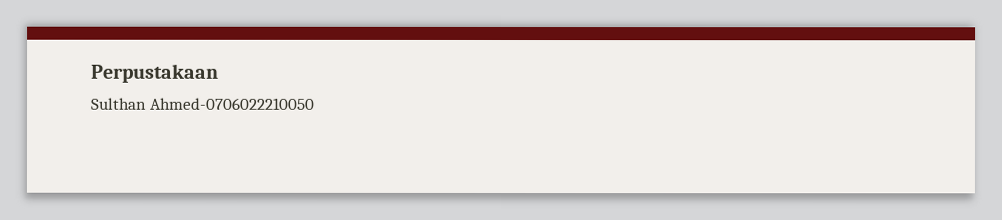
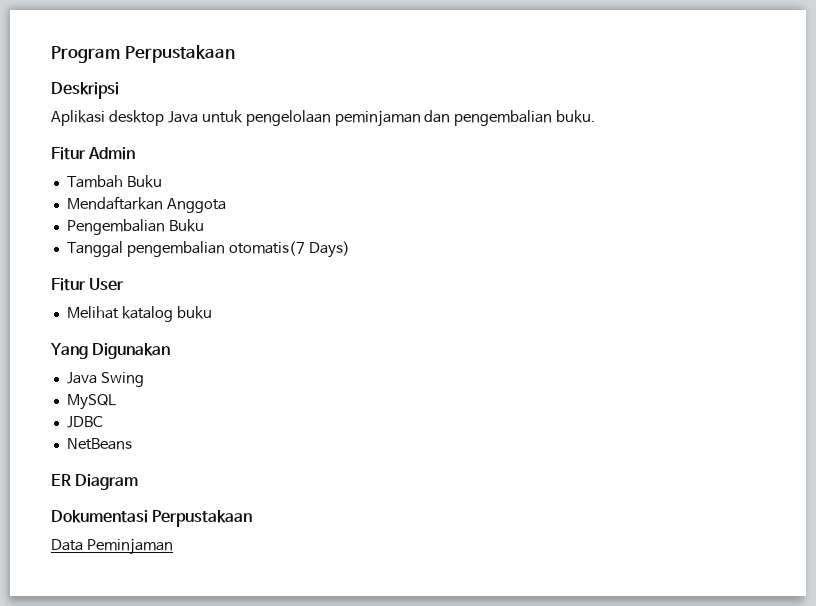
[91,63,219,83] [91,97,315,110] Perpustakaan // Sulthan Ahmed-0706022210050 -> [51,45,235,63] [51,82,119,99] [51,110,596,127] [51,147,136,160] [66,175,162,188] [66,196,226,213] [66,219,204,235] [66,241,350,258] [51,278,125,291] [66,306,212,322] [50,343,171,359] [66,372,144,387] [66,394,116,410] [66,416,103,428] [66,438,132,450] [51,474,139,490] [51,510,253,527] [51,538,173,555] Program Perpustakaan // Deskripsi // Aplikasi desktop Java untuk pengelolaan peminjaman dan pengembalian buku. // Fitur Admin // Tambah Buku // Mendaftarkan Anggota // Pengembalian Buku // Tanggal pengembalian otomatis(7 Days) // Fitur User // Melihat katalog buku // Yang Digunakan // Java Swing // MySQL // JDBC // NetBeans // ER Diagram // Dokumentasi Perpustakaan // Data Peminjaman

